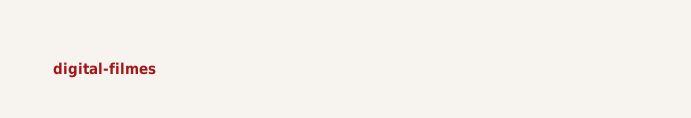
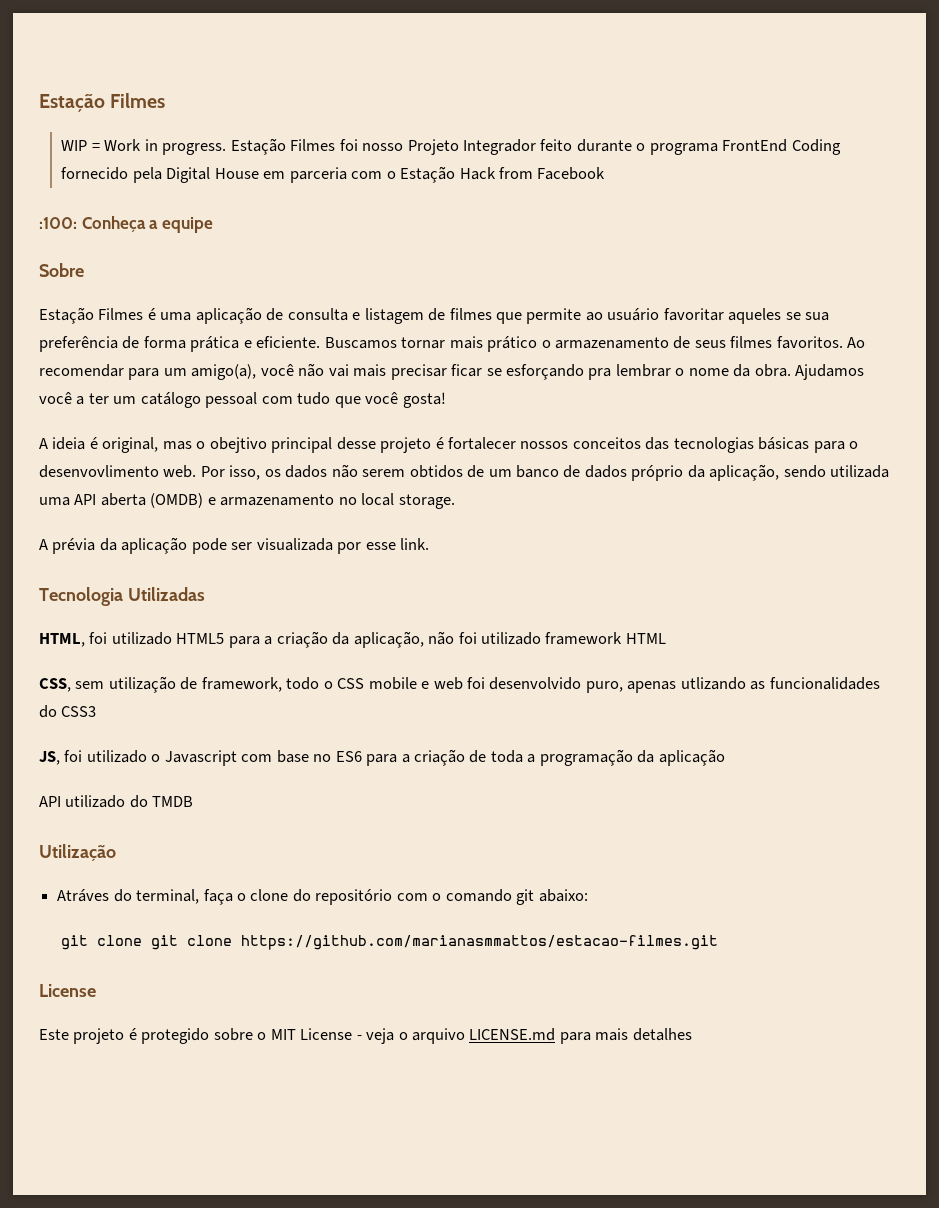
[53,62,156,78] digital-filmes -> [39,93,166,112] [61,138,841,155] [61,166,606,183] [39,216,213,233] [39,263,84,277] [39,307,830,324] [39,336,866,352] [39,363,865,380] [39,392,446,408] [39,437,859,453] [39,464,890,481] [39,493,455,509] [39,537,430,554] [39,587,205,606] [39,631,666,648] [39,676,880,693] [39,705,97,718] [39,749,725,766] [39,795,194,808] [39,844,116,861] [57,889,588,905] [61,935,719,950] [39,984,96,997] [39,1028,692,1044] Estação Filmes // WIP = Work in progress. Estação Filmes foi nosso Projeto Integrador feito durante o programa FrontEnd Coding fornecido pela Digital House em parceria com o Estação Hack from Facebook // :100: Conheça a equipe // Sobre // Estação Filmes é uma aplicação de consulta e listagem de filmes que permite ao usuário favoritar aqueles se sua preferência de forma prática e eficiente. Buscamos tornar mais prático o armazenamento de seus filmes favoritos. Ao recomendar para um amigo(a), você não vai mais precisar ficar se esforçando pra lembrar o nome da obra. Ajudamos você a ter um catálogo pessoal com tudo que você gosta! // A ideia é original, mas o obejtivo principal desse projeto é fortalecer nossos conceitos das tecnologias básicas para o desenvovlimento web. Por isso, os dados não serem obtidos de um banco de dados próprio da aplicação, sendo utilizada uma API aberta (OMDB) e armazenamento no local storage. // A prévia da aplicação pode ser visualizada por esse link. // Tecnologia Utilizadas // HTML, foi utilizado HTML5 para a criação da aplicação, não foi utilizado framework HTML // CSS, sem utilização de framework, todo o CSS mobile e web foi desenvolvido puro, apenas utlizando as funcionalidades do CSS3 // JS, foi utilizado o Javascript com base no ES6 para a criação de toda a programação da aplicação // API utilizado do TMDB // Utilização // Atráves do terminal, faça o clone do repositório com o comando git abaixo: // git clone git clone https://github.com/marianasmmattos/estacao-filmes.git // License // Este projeto é protegido sobre o MIT License - veja o arquivo LICENSE.md para mais detalhes

